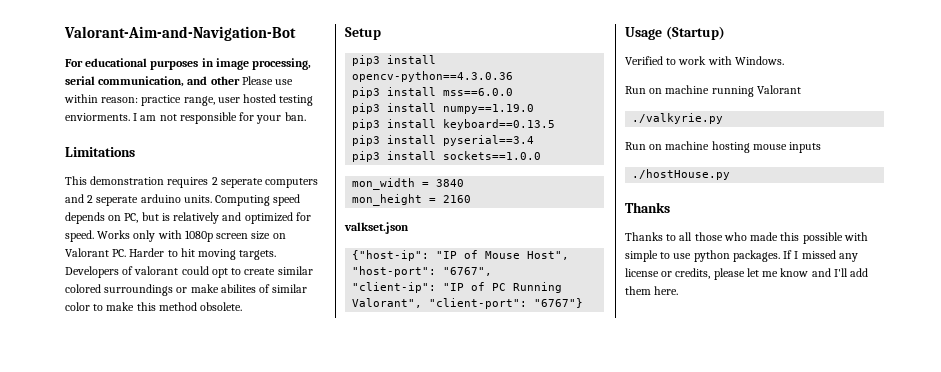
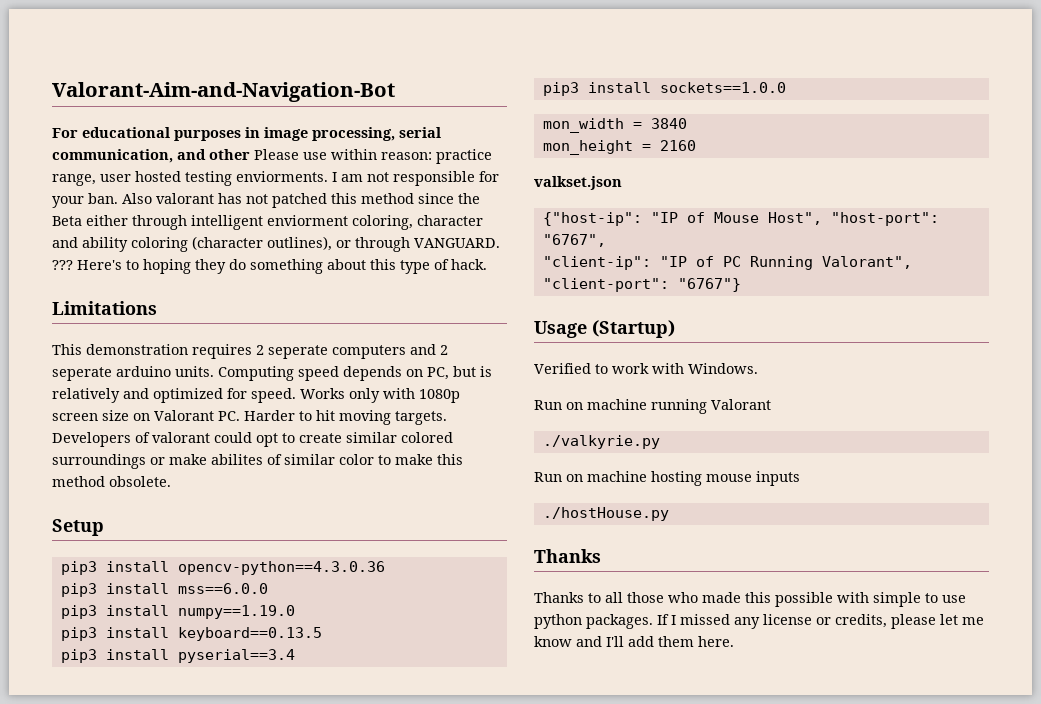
(306, 116) none -> [122,193,480,208] [52,215,483,230] [52,236,500,252] [52,259,487,274] Also valorant has not patched this method since the Beta either through intelligent enviorment coloring, character and ability coloring (character outlines), or through VANGUARD. ??? Here's to hoping they do something about this type of hack.

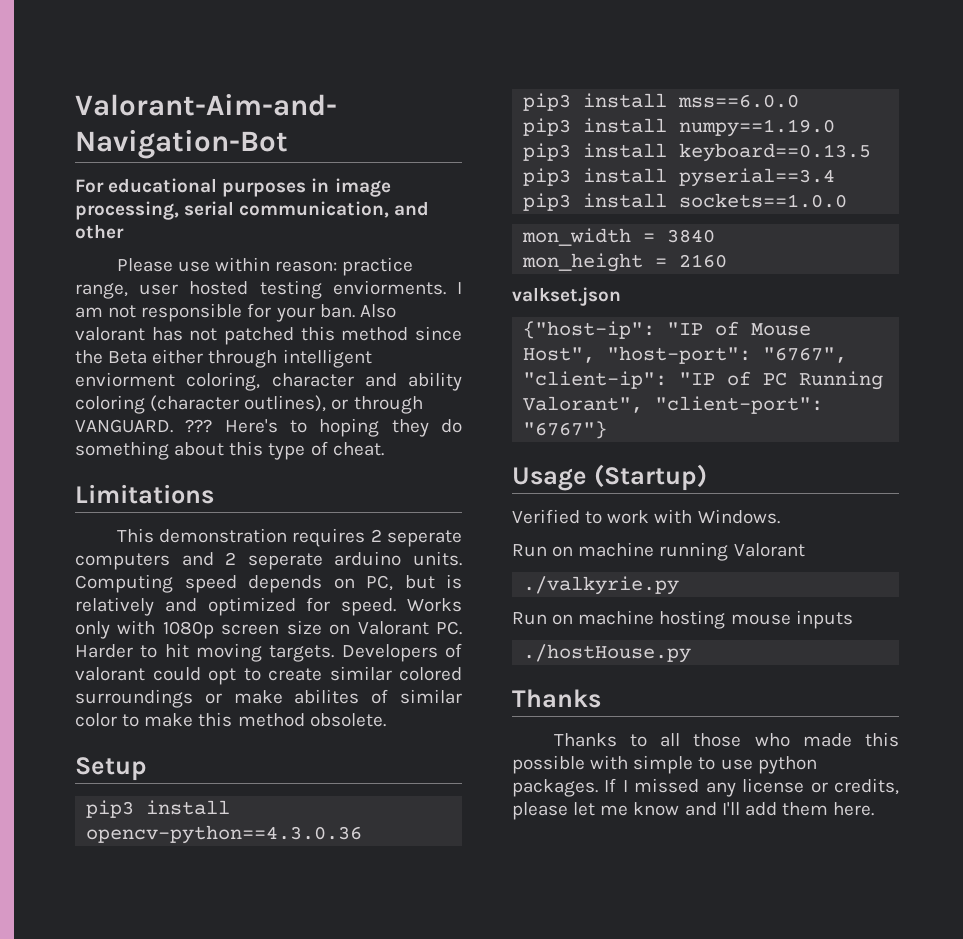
(250, 154) none -> (124, 231) //
[451,259,487,270] hack. -> [332,442,384,456] cheat.

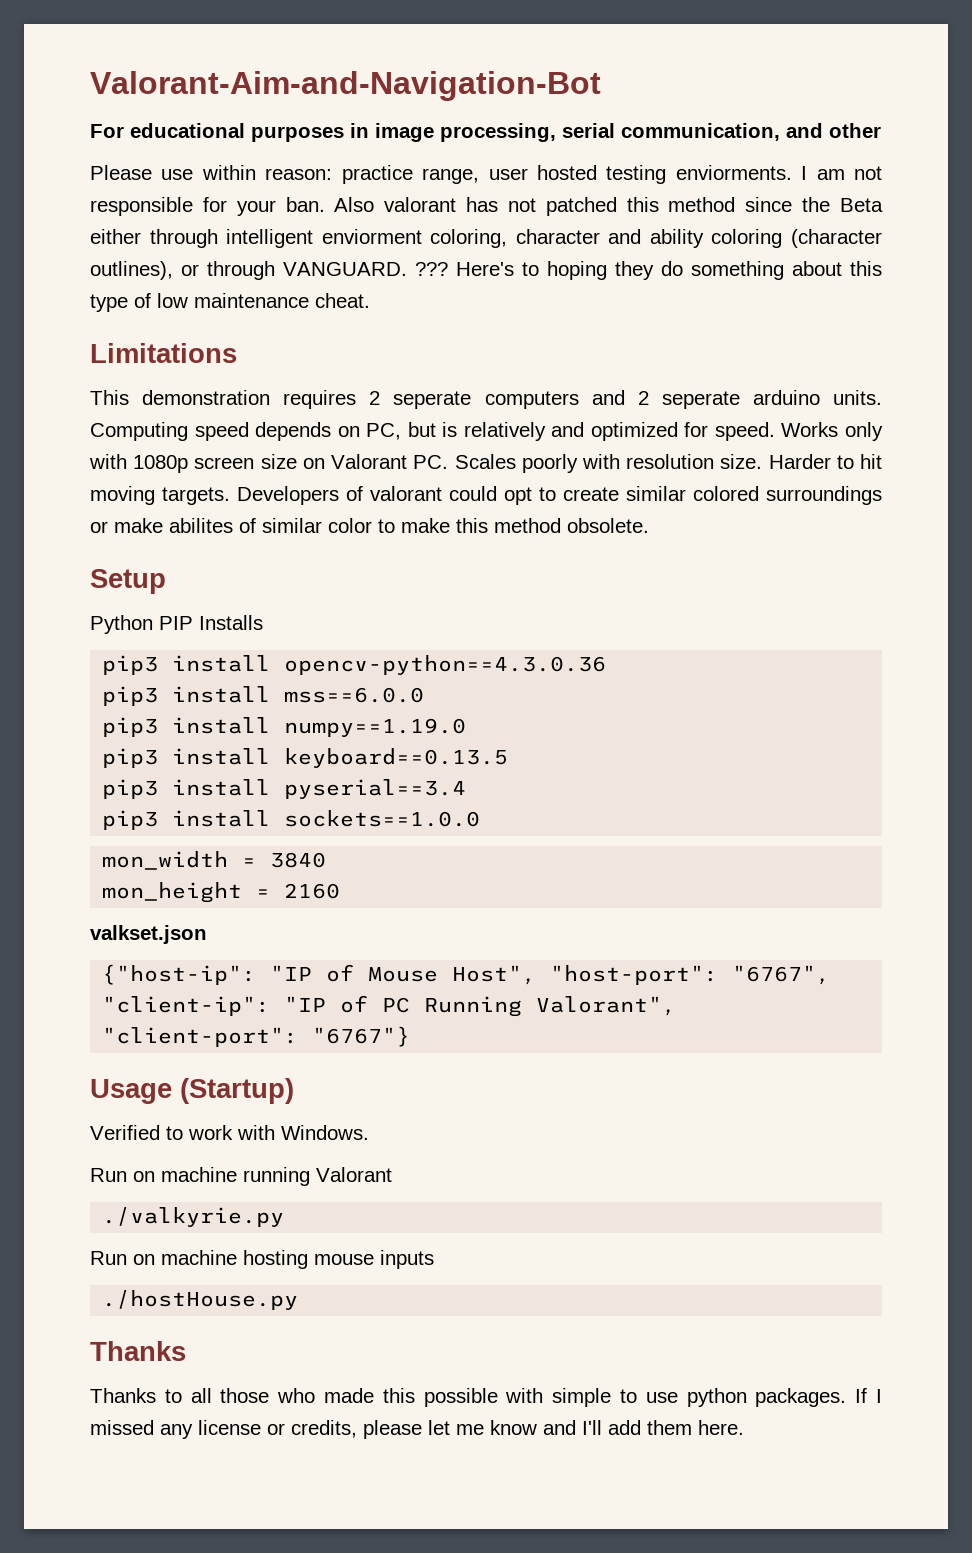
(328, 448) none -> [157,293,309,308] low maintenance
(462, 628) none -> [454,454,763,473] Scales poorly with resolution size.
(147, 769) none -> [90,615,263,634] // Python PIP Installs

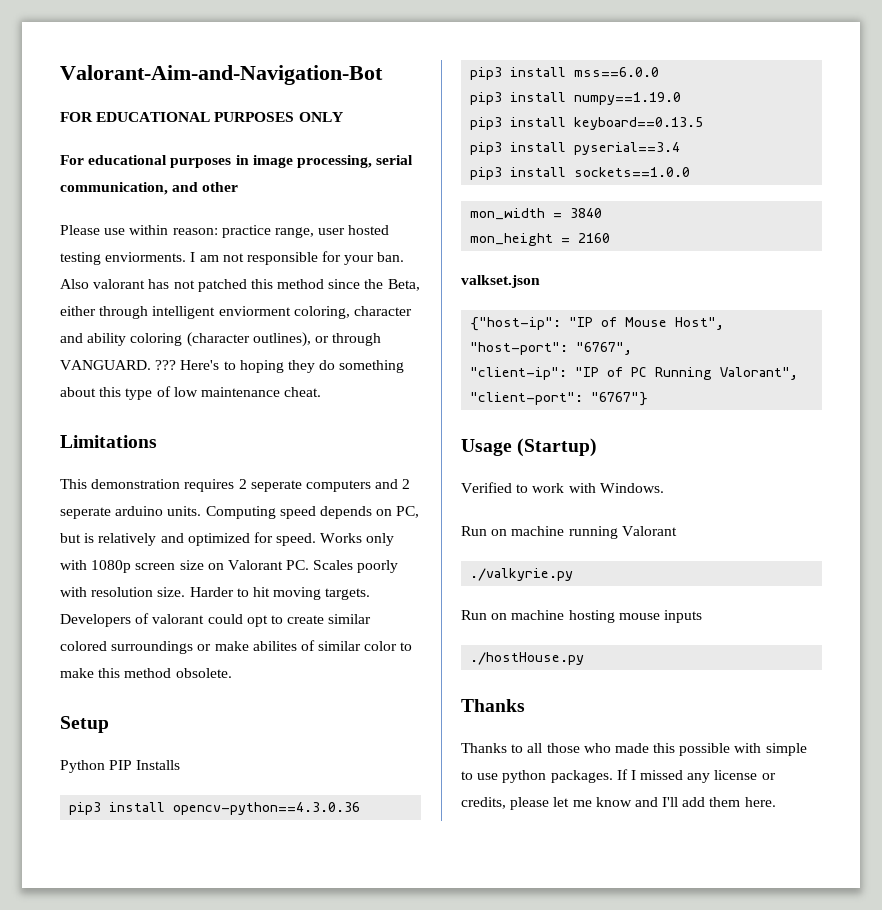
(601, 86) none -> [60,112,343,122] // FOR EDUCATIONAL PURPOSES ONLY
[839,198,883,212] Beta -> [387,279,420,291] Beta,

